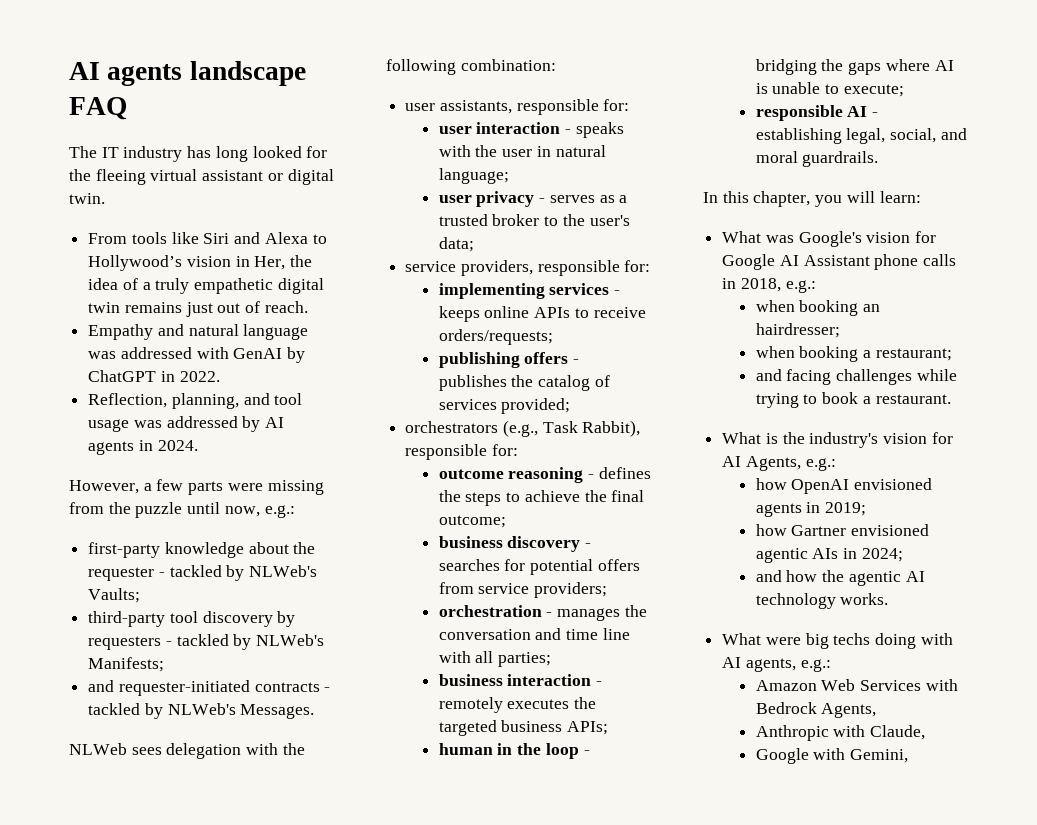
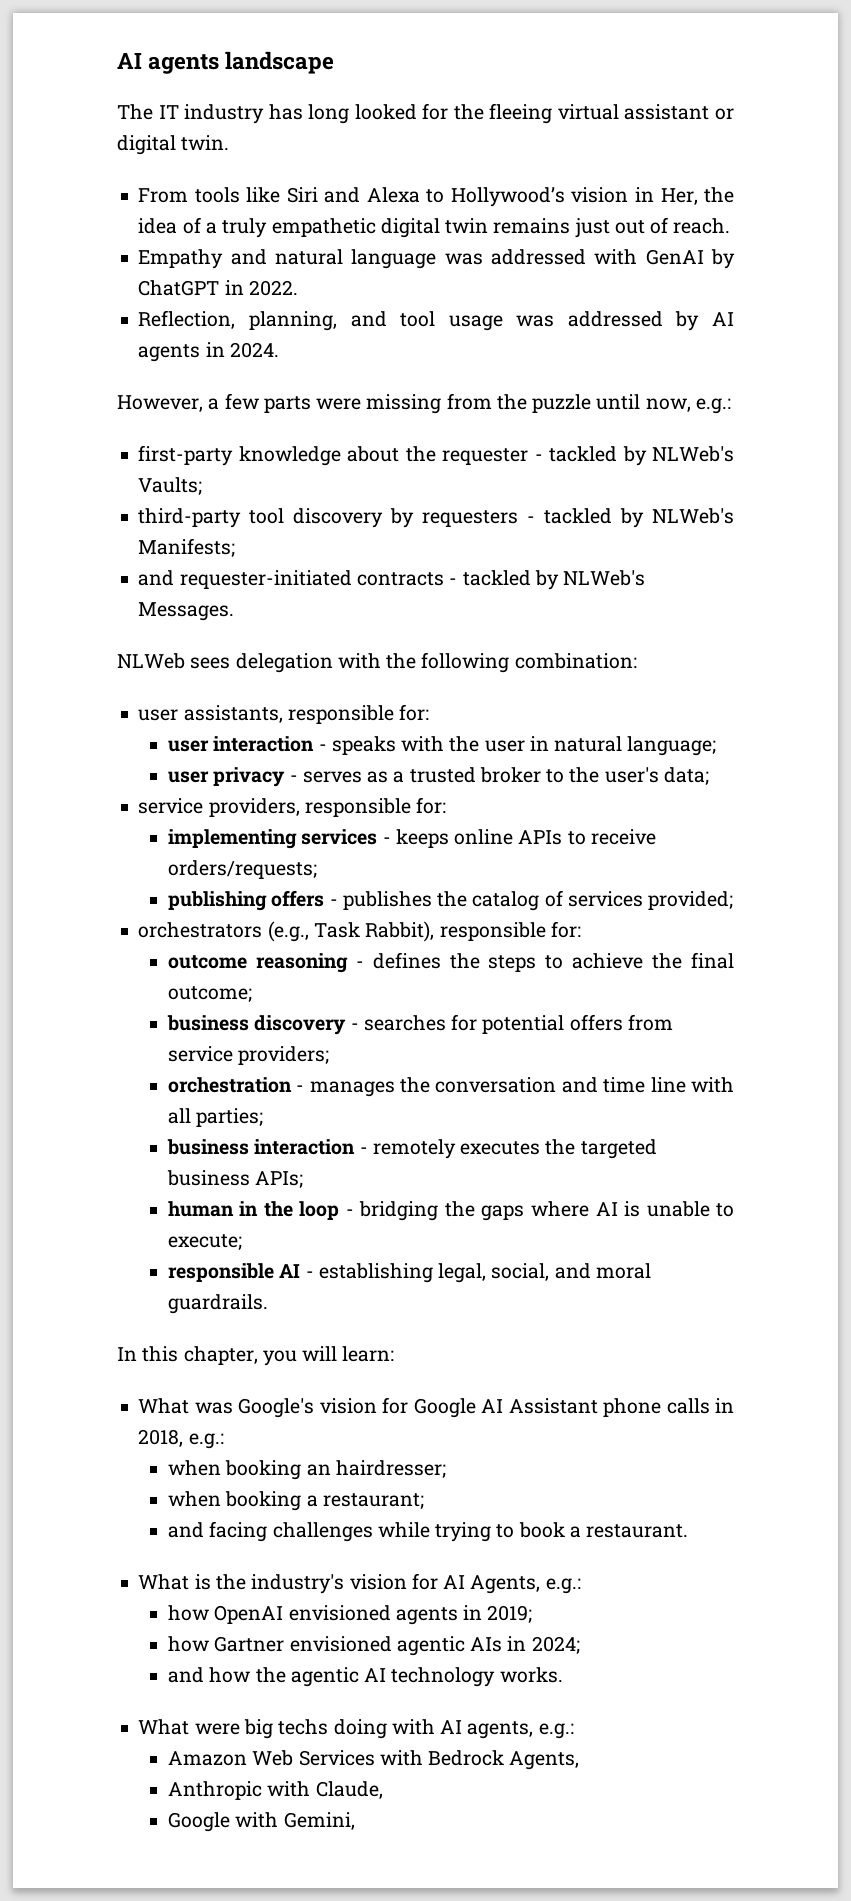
[69,97,127,120] FAQ -> (335, 62) none

